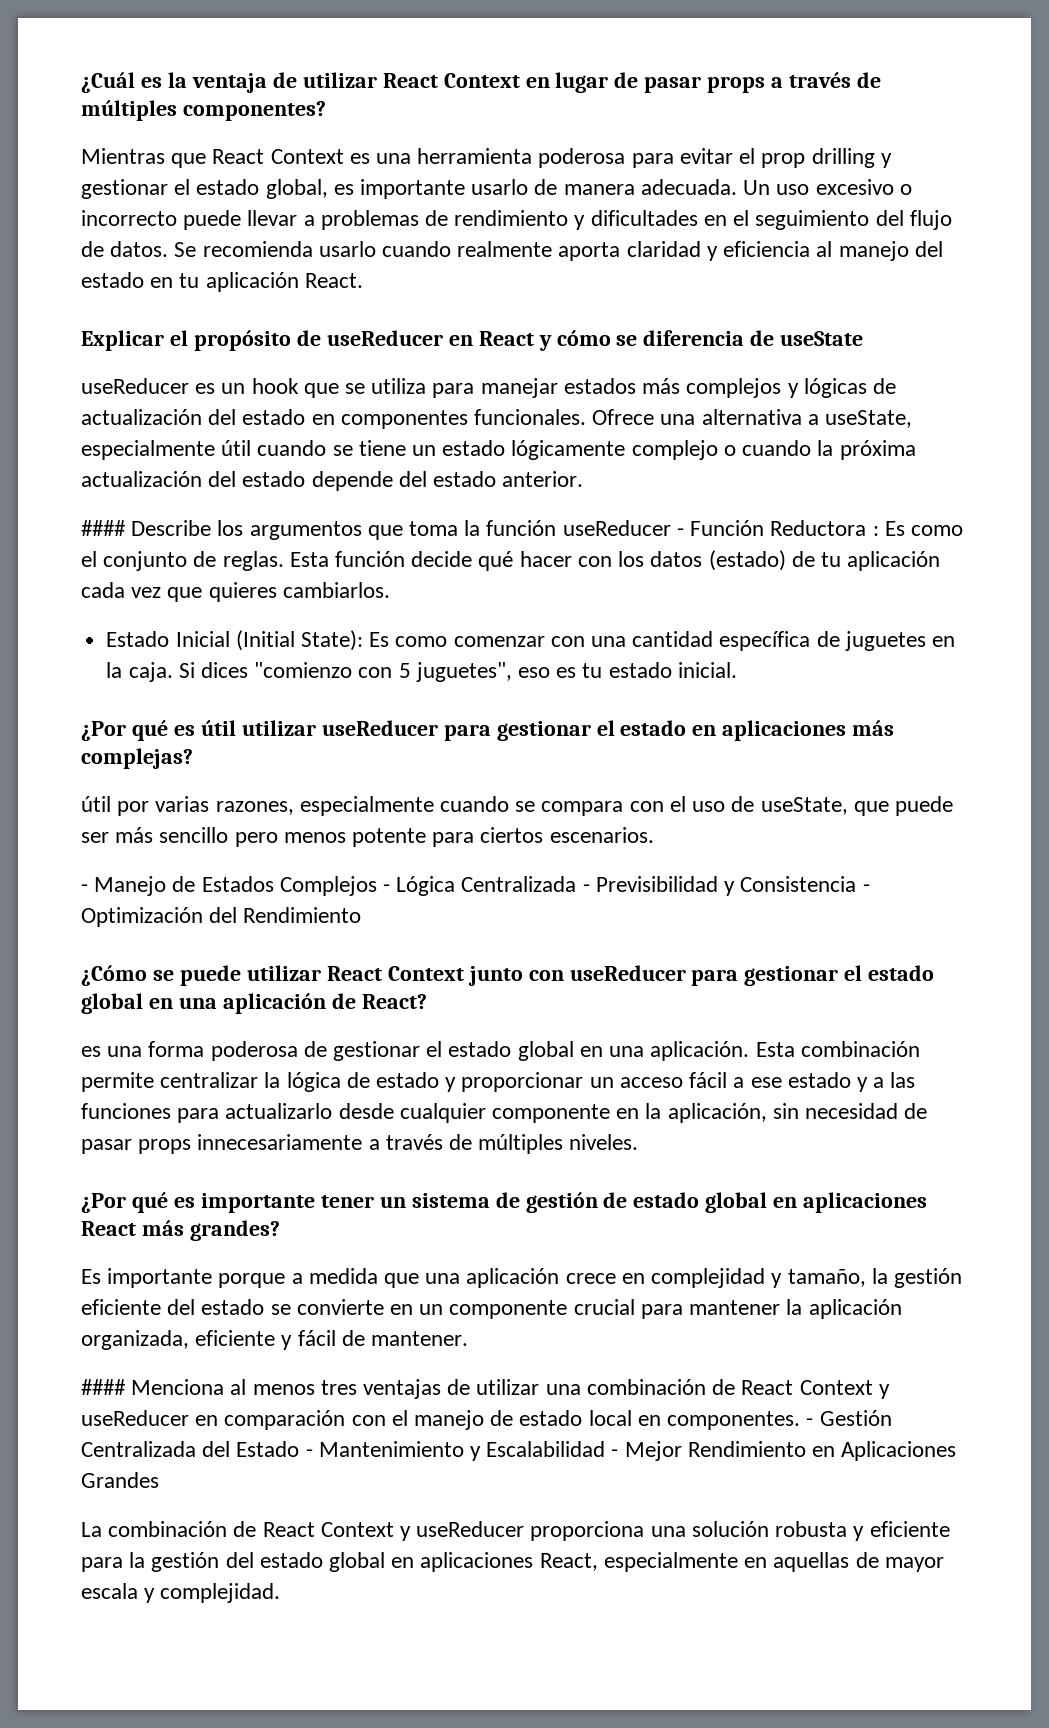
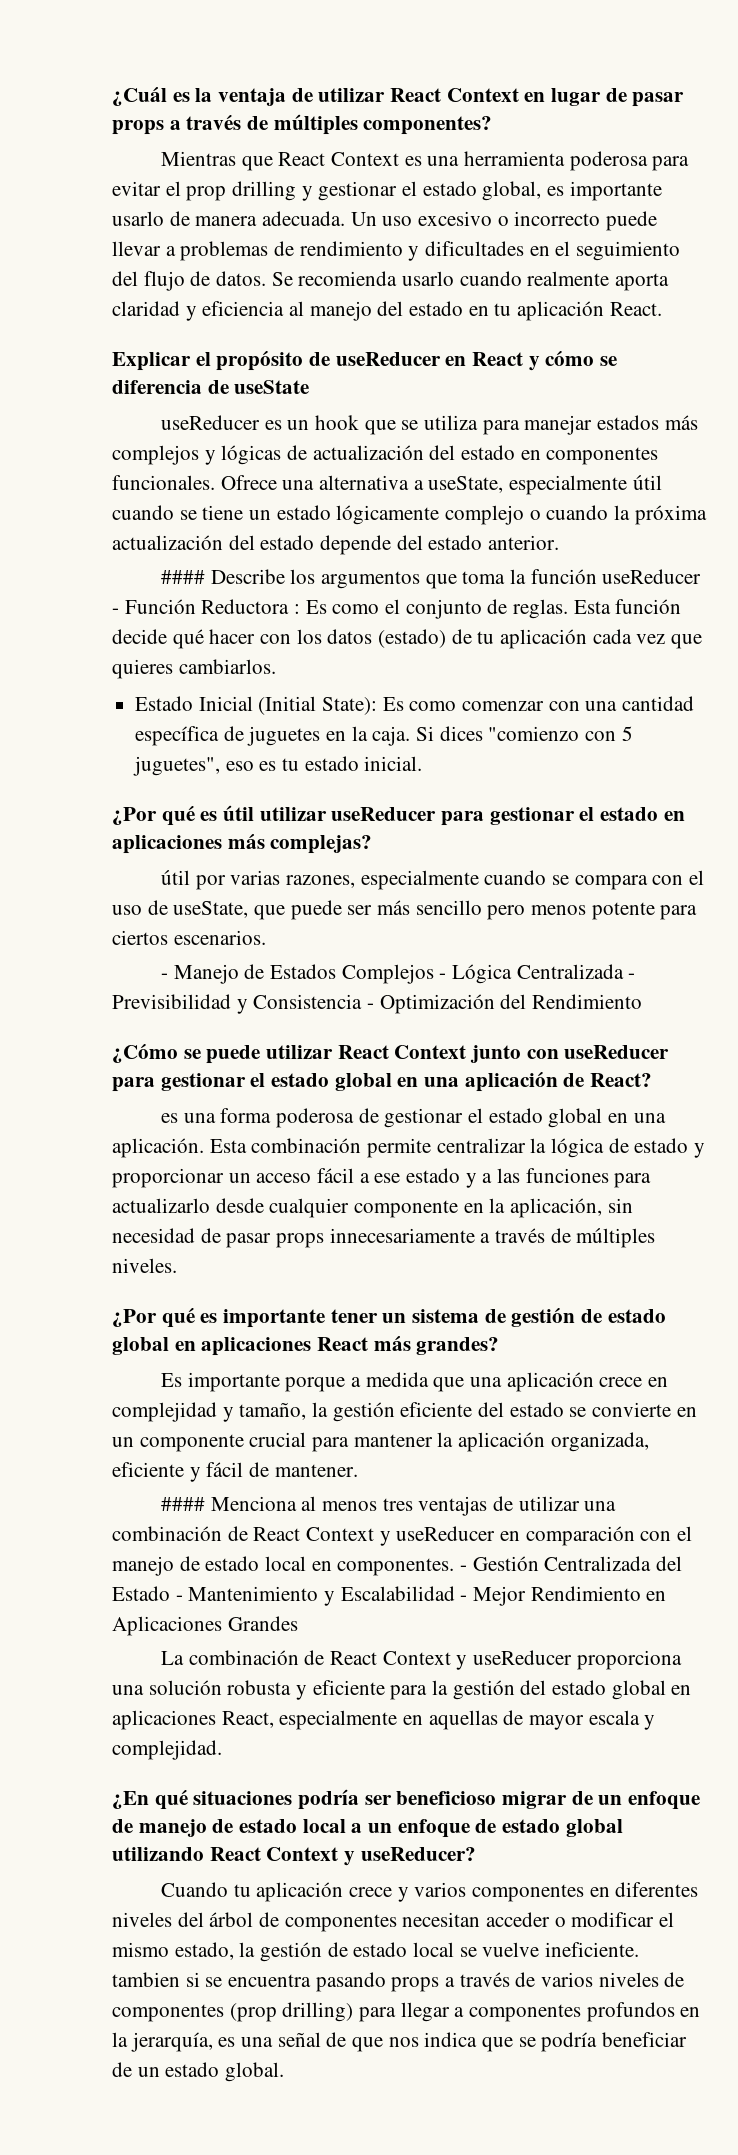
(281, 1593) none -> [112,1789,701,1810] [112,1819,623,1838] [112,1847,476,1866] [161,1882,699,1902] [112,1912,675,1932] [112,1942,640,1962] [112,1972,685,1992] [112,2002,701,2022] [112,2032,688,2052] [112,2062,285,2082] // ¿En qué situaciones podría ser beneficioso migrar de un enfoque de manejo de estado local a un enfoque de estado global utilizando React Context y useReducer? // Cuando tu aplicación crece y varios componentes en diferentes niveles del árbol de componentes necesitan acceder o modificar el mismo estado, la gestión de estado local se vuelve ineficiente. tambien si se encuentra pasando props a través de varios niveles de componentes (prop drilling) para llegar a componentes profundos en la jerarquía, es una señal de que nos indica que se podría beneficiar de un estado global.

